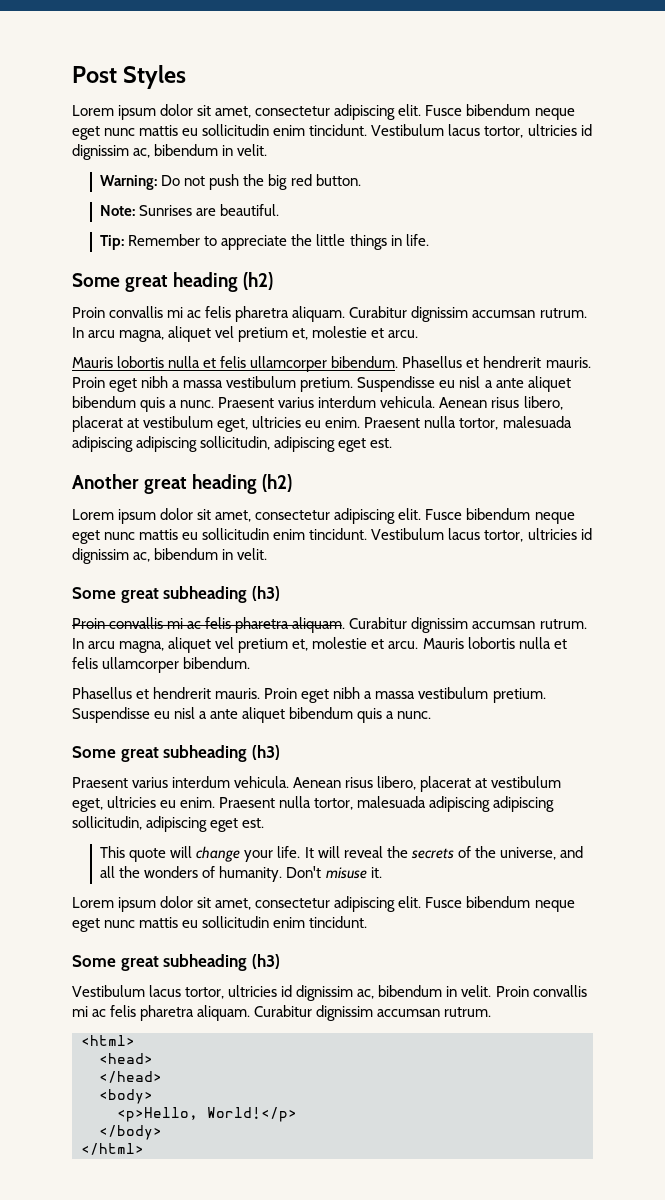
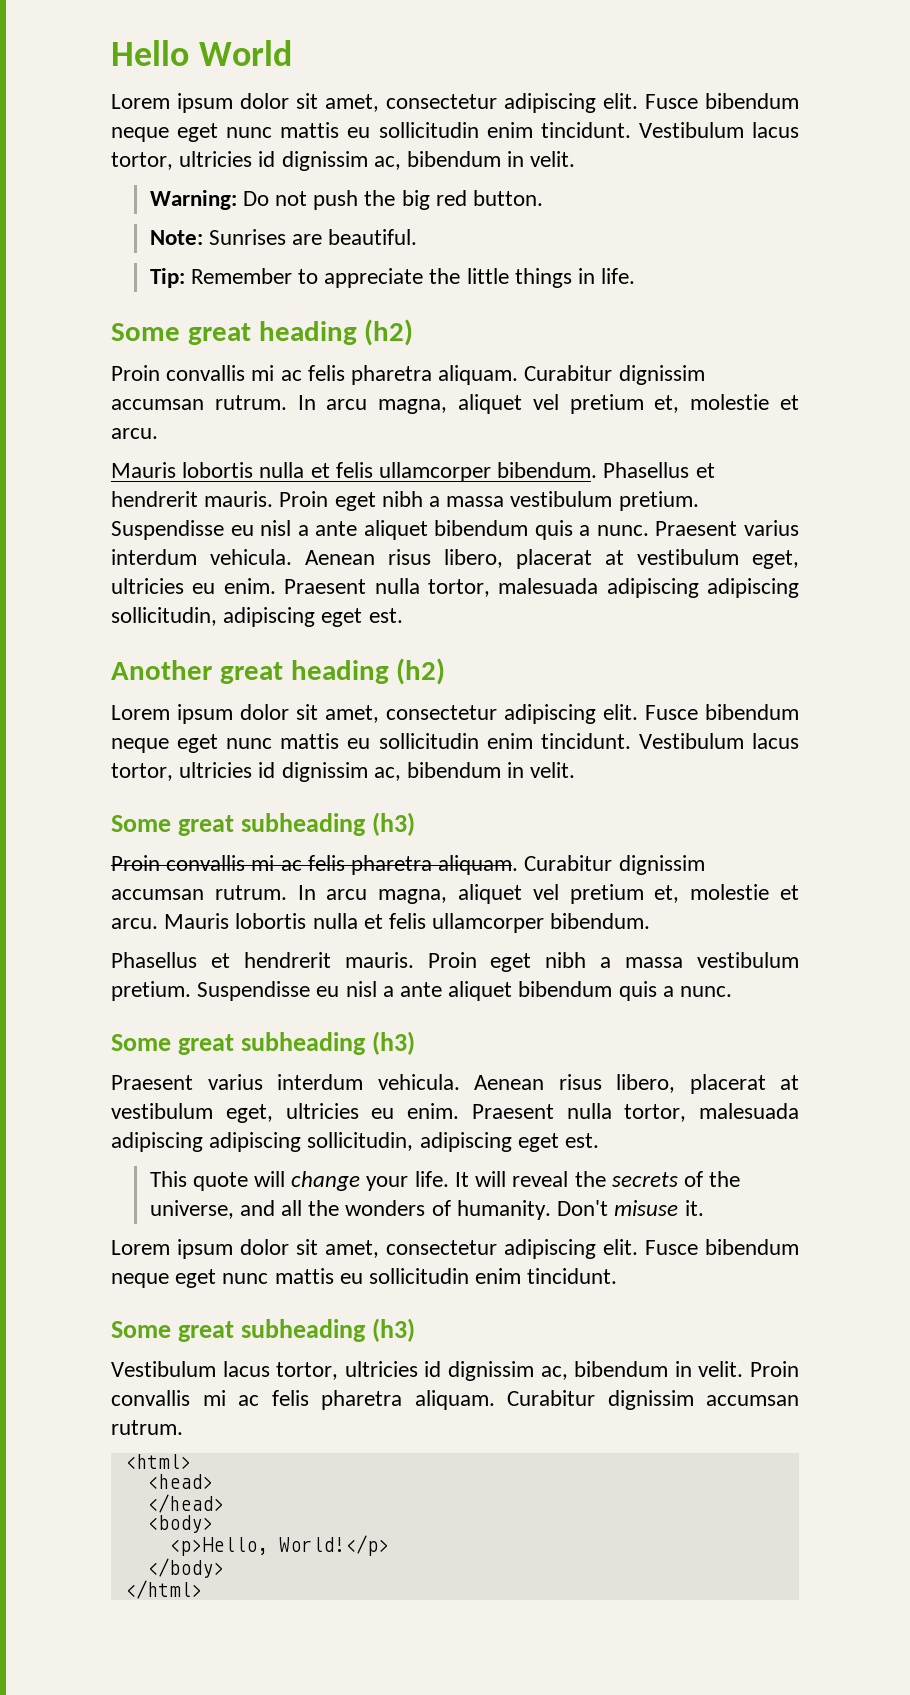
[72,65,187,89] Post Styles -> [111,40,292,66] Hello World

